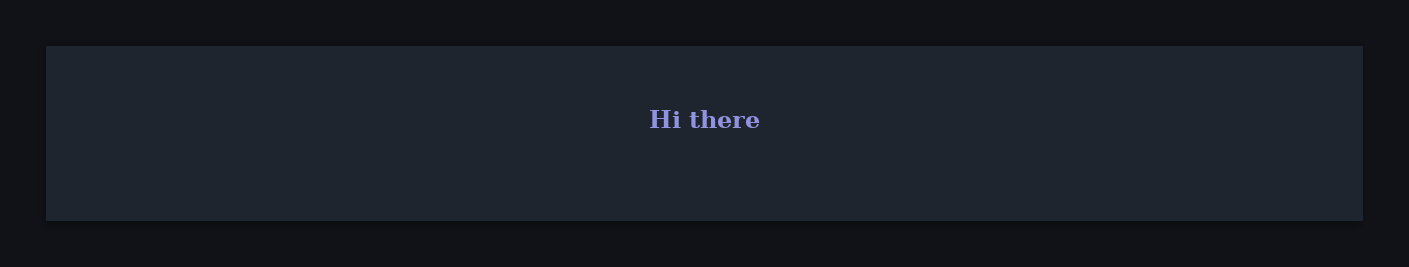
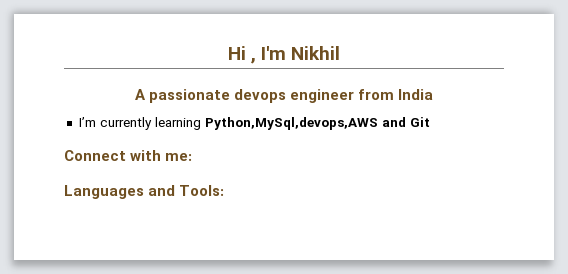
[689,110,760,128] there -> [250,46,341,64] [134,89,434,103] [78,117,430,130] [64,150,193,161] [64,185,225,199] , I'm Nikhil // A passionate devops engineer from India // I’m currently learning Python,MySql,devops,AWS and Git // Connect with me: // Languages and Tools:

